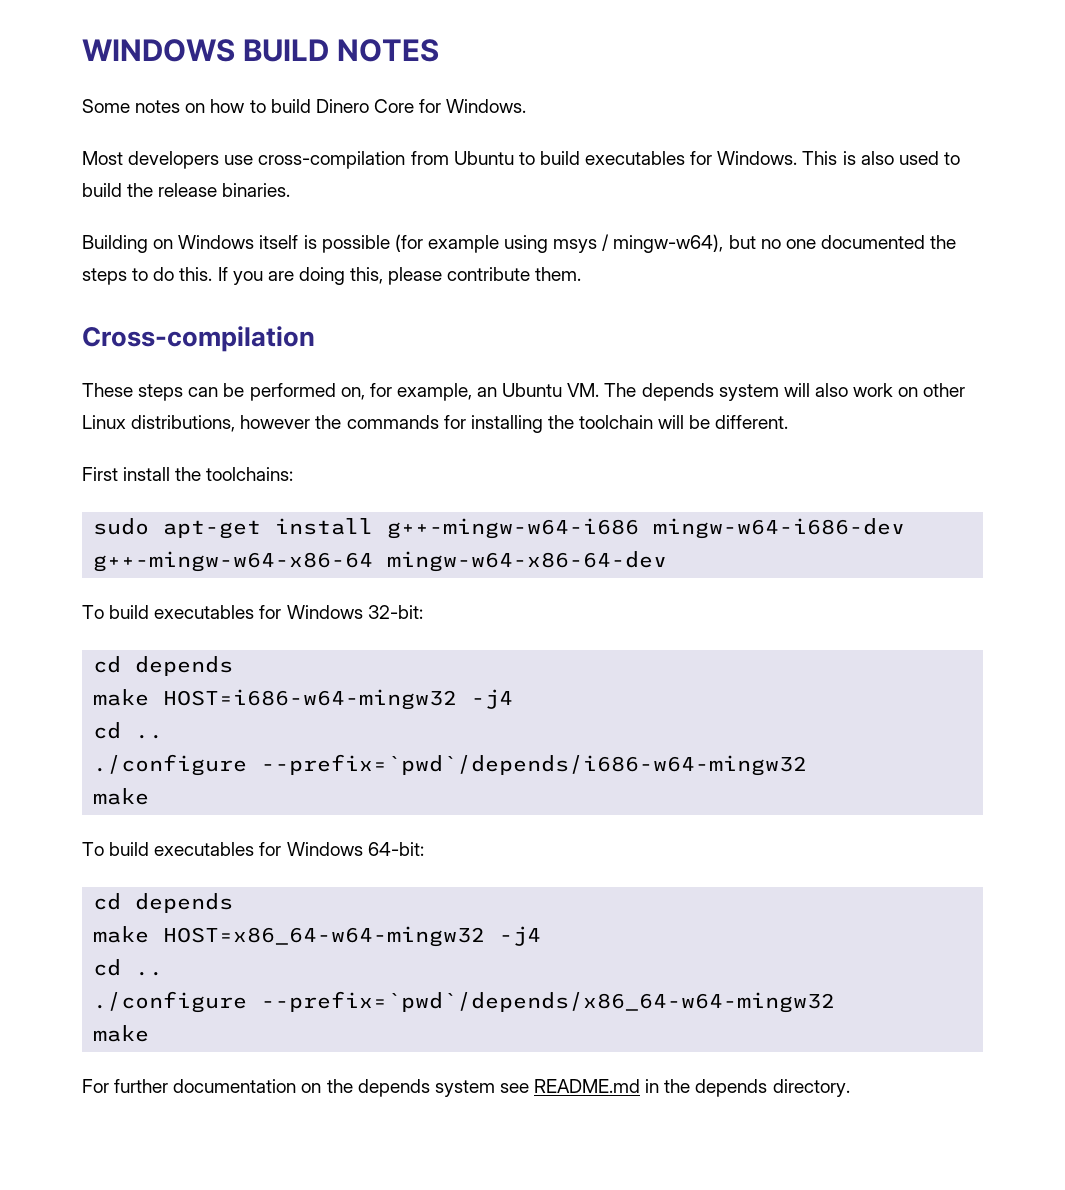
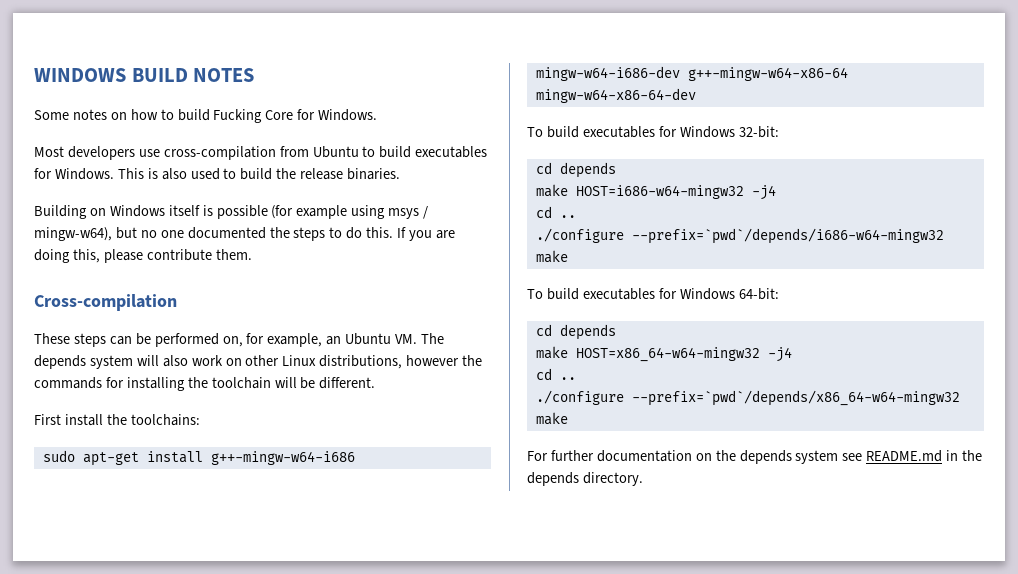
[315,99,369,113] Dinero -> [213,109,263,123] Fucking

